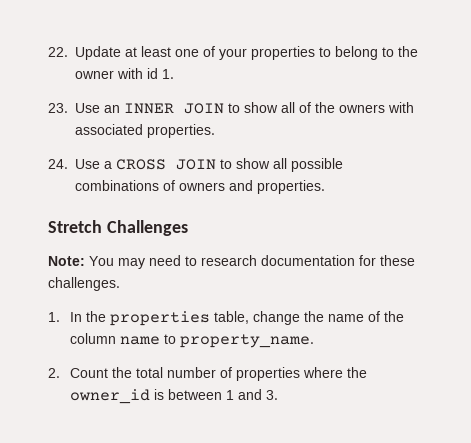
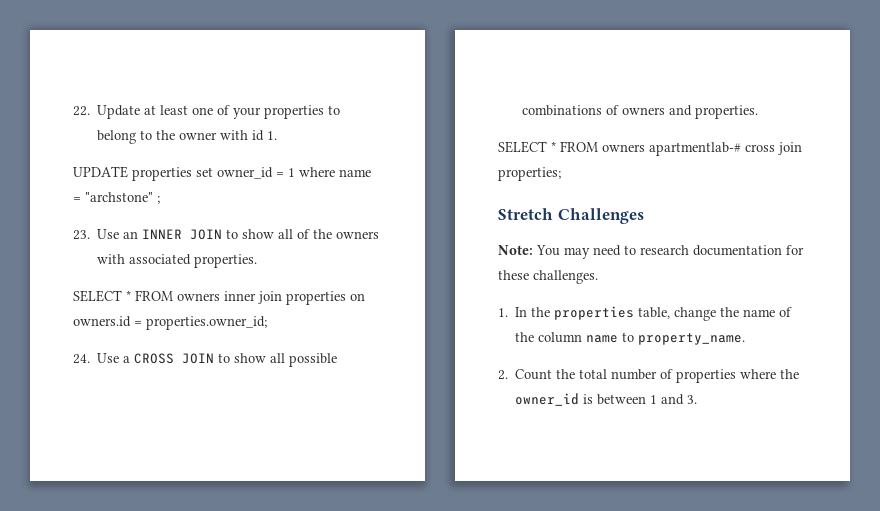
(174, 74) none -> [73,166,371,181] [73,192,160,204] // UPDATE properties set owner_id = 1 where name = "archstone" ;
(215, 131) none -> [73,290,365,305] [73,316,267,330] // SELECT * FROM owners inner join properties on owners.id = properties.owner_id;
(325, 187) none -> [498,141,802,156] [498,167,561,181] // SELECT * FROM owners apartmentlab-# cross join properties;

